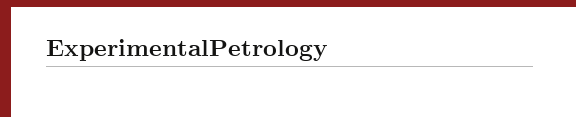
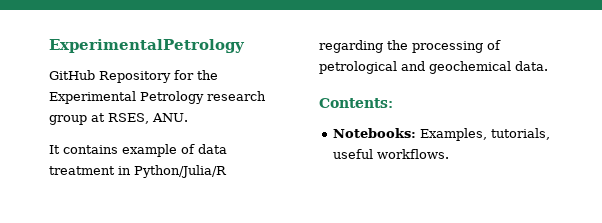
(328, 50) none -> [49,70,218,83] [49,91,266,104] [49,113,188,125] [49,144,227,157] [49,165,227,178] [319,40,501,53] [319,61,548,74] [319,98,393,108] [332,128,550,141] [332,149,449,159] // GitHub Repository for the Experimental Petrology research group at RSES, ANU. // It contains example of data treatment in Python/Julia/R regarding the processing of petrological and geochemical data. // Contents: // Notebooks: Examples, tutorials, useful workflows.

